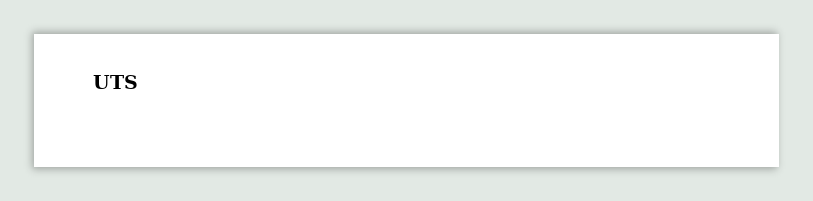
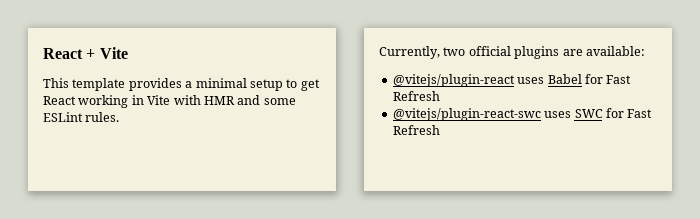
[93,75,138,89] UTS -> [43,47,128,59] [43,78,320,91] [43,95,296,108] [43,112,120,122] [379,46,645,59] [392,74,632,87] [392,91,440,101] [392,108,653,121] [392,125,440,135] React + Vite // This template provides a minimal setup to get React working in Vite with HMR and some ESLint rules. // Currently, two official plugins are available: // @vitejs/plugin-react uses Babel for Fast Refresh // @vitejs/plugin-react-swc uses SWC for Fast Refresh

